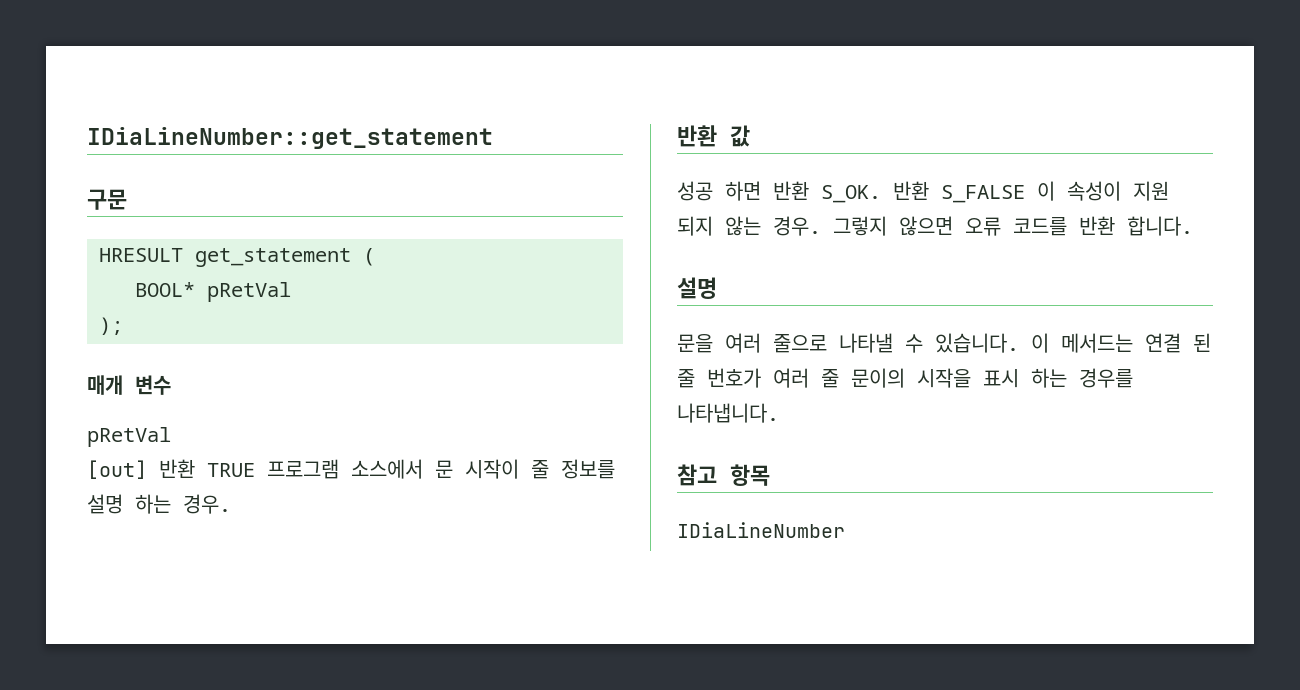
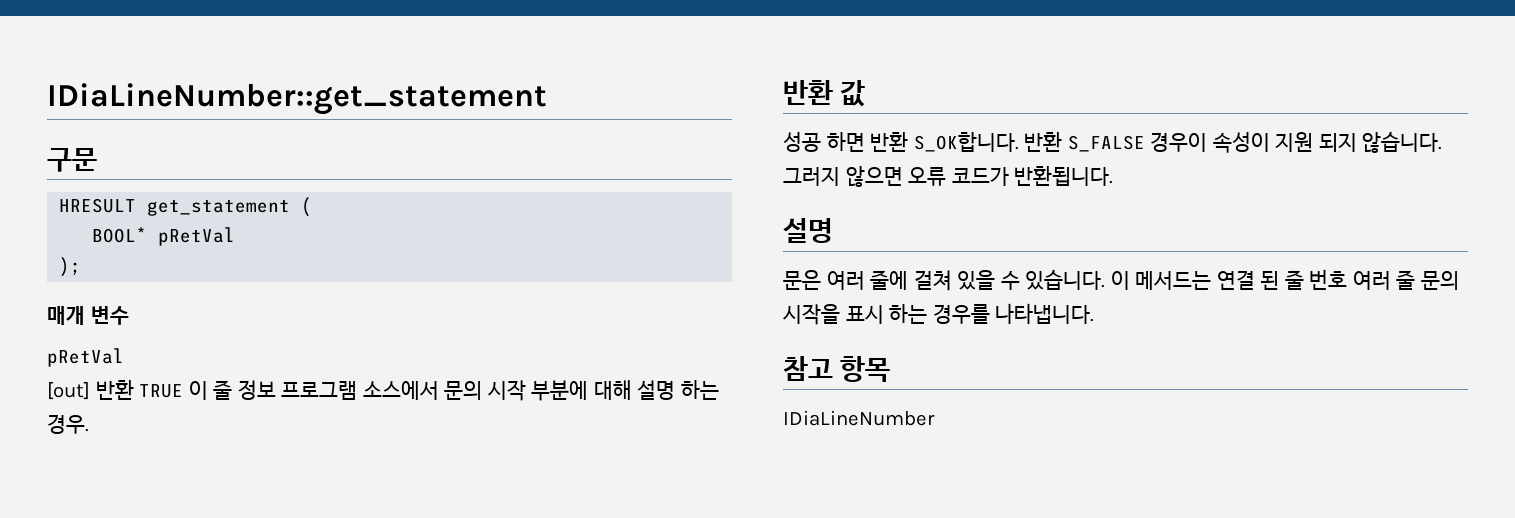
[267,459,615,479] 프로그램 소스에서 문 시작이 줄 정보를 -> [188,380,632,401] 이 줄 정보 프로그램 소스에서 문의 시작 부분에 대해
[821,185,881,203] S_OK. -> [913,131,1019,152] S_OK합니다.
[1037,181,1055,201] 이 -> [1150,132,1208,152] 경우이
[725,216,1193,236] [677,277,717,299] [677,333,893,353] 않는 경우. 그렇지 않으면 오류 코드를 반환 합니다. // 설명 // 문을 여러 줄으로 나타낼 -> [1362,131,1443,153] [783,165,1114,187] [783,218,833,243] [783,270,996,291] 않습니다. 그러지 않으면 오류 코드가 반환됩니다. // 설명 // 문은 여러 줄에 걸쳐 있을
[707,368,761,388] 번호가 -> [1309,269,1348,290] 번호
[851,368,905,388] 문이의 -> [1421,271,1460,290] 문의

